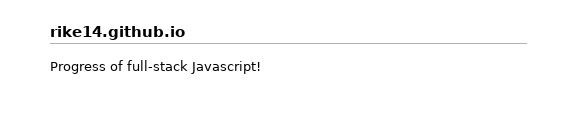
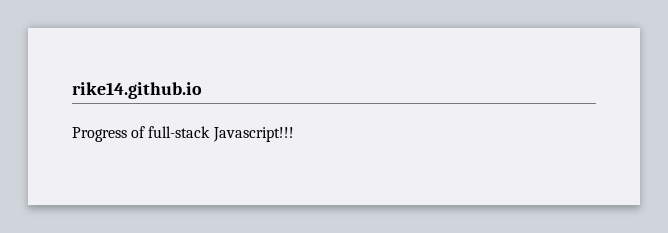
[191,61,261,74] Javascript! -> [212,127,294,142] Javascript!!!

